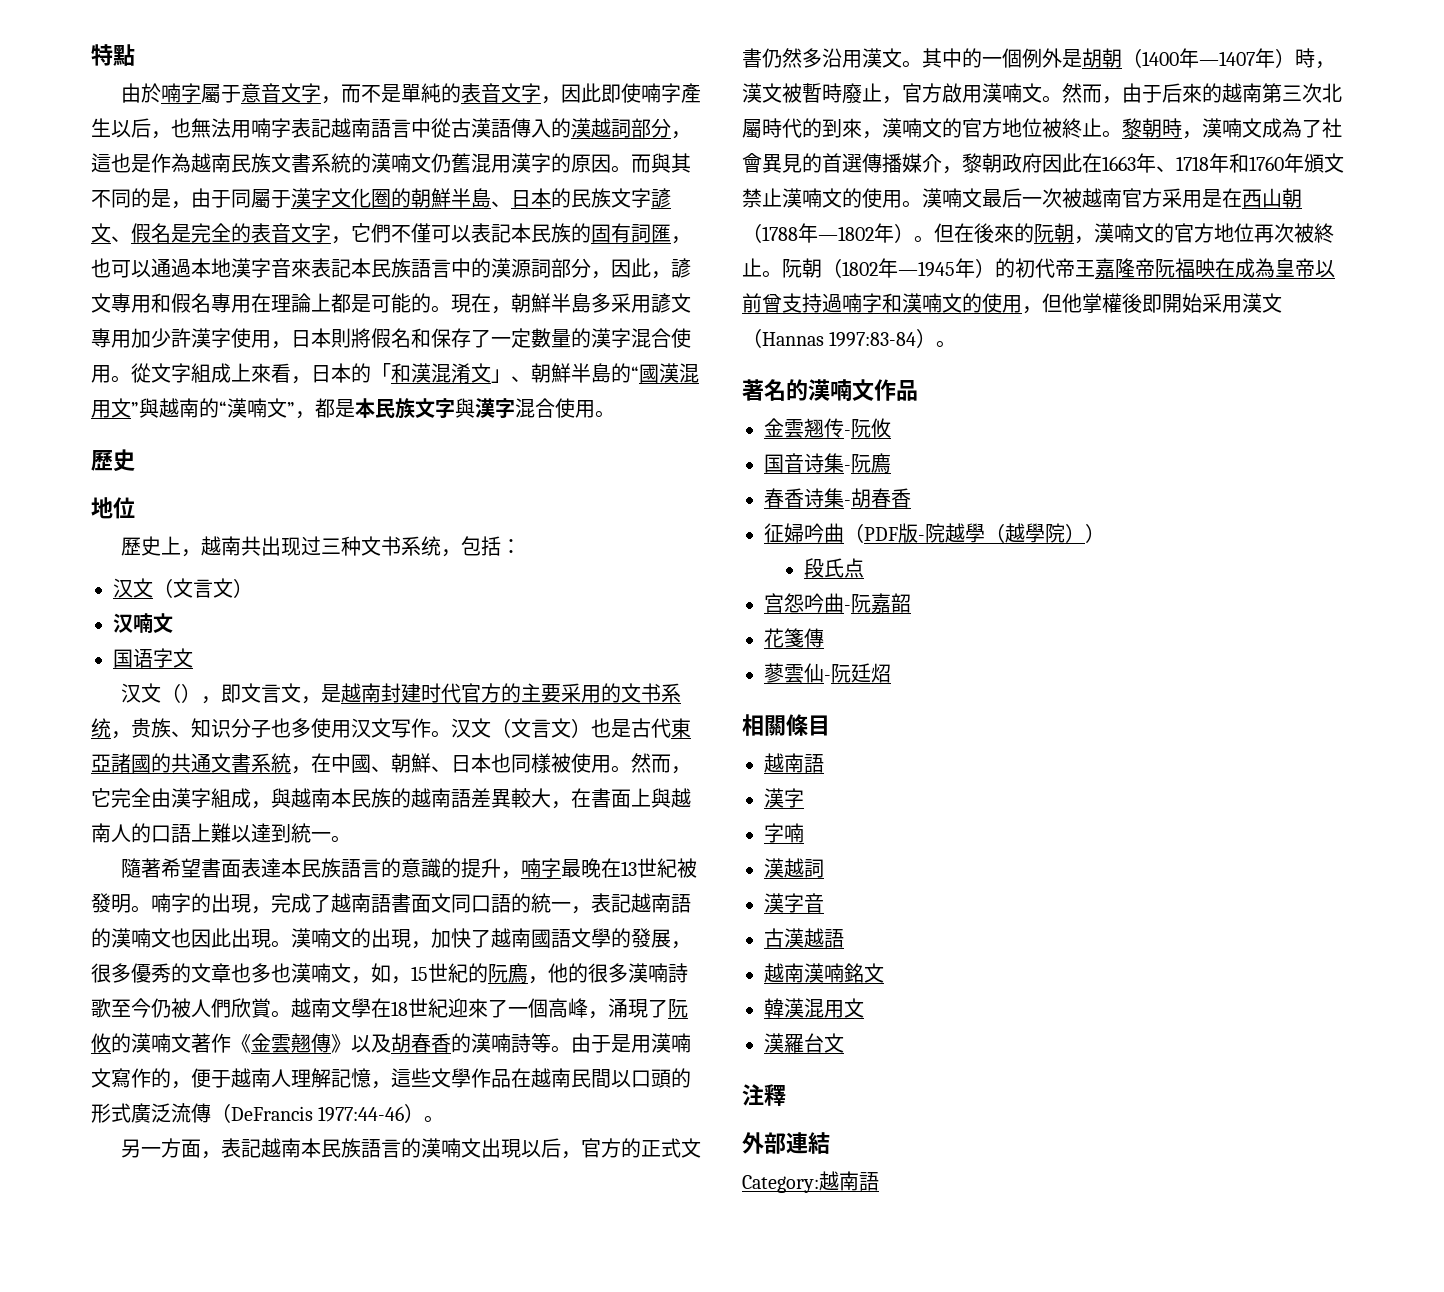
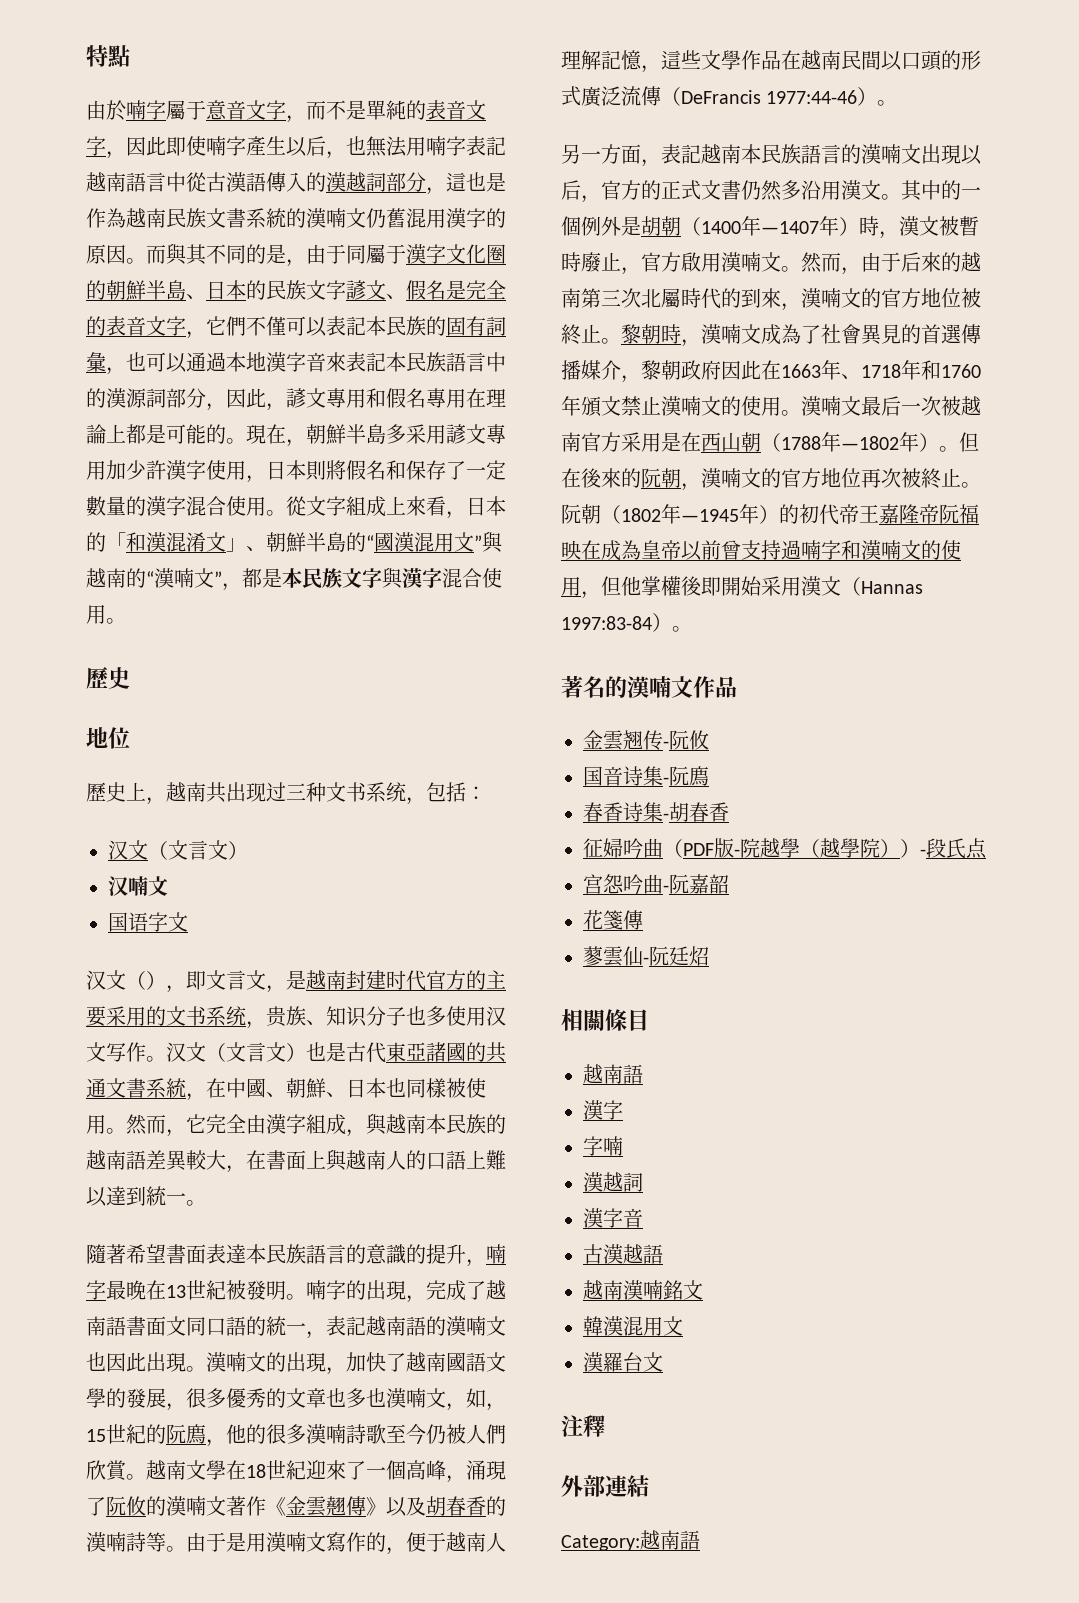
[651,224,671,243] 匯 -> [86,352,106,372] 彙
(1105, 533) // -> [920,849,926,856] -

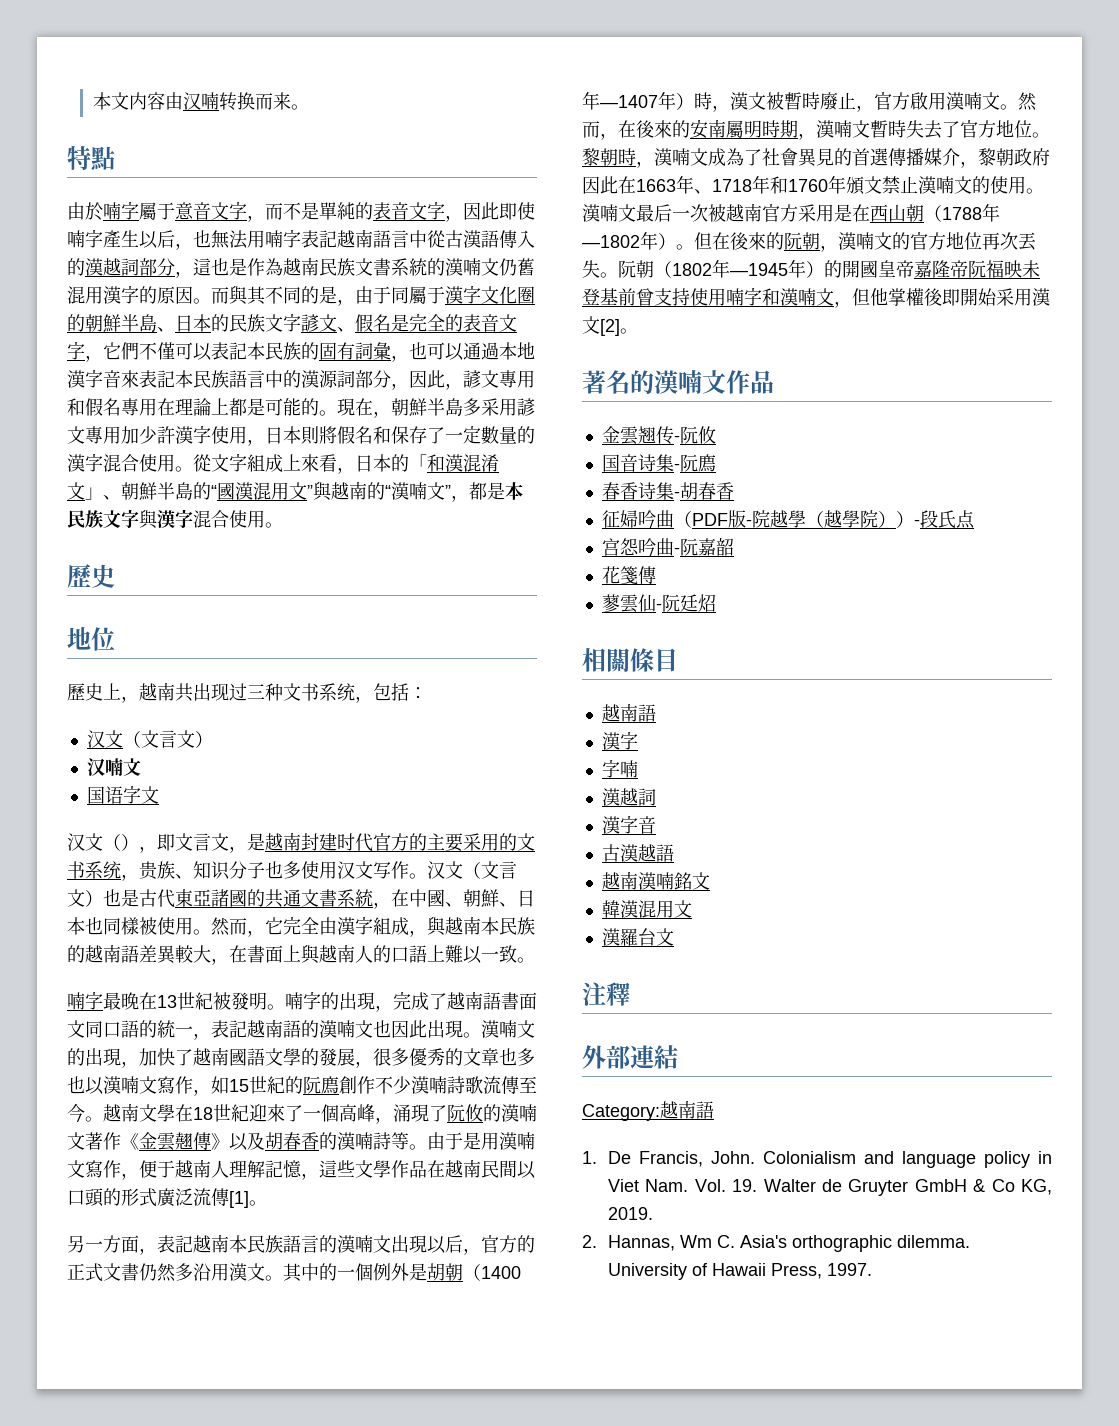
(86, 56) none -> [93,92,310,111] 本文内容由汉喃转换而来。 //
[106,1186,206,1206] [86,1244,486,1267] 達到統一。 // 隨著希望書面表達本民族語言的意識的提升， -> [481,945,535,963] 一致。 //
[386,1388,506,1411] [86,1424,506,1447] [86,1460,127,1481] 漢喃文，如，15世紀的阮廌，他的很多漢喃詩歌至今仍被人們欣賞 -> [85,1076,537,1096] [67,1104,85,1123] 以漢喃文寫作，如15世紀的阮廌創作不少漢喃詩歌流傳至今
[366,1532,386,1552] 的 -> (121, 1169) none
[661,87,878,106] （DeFrancis 1977:44-46） -> [229,1191,249,1208] [1]
[861,252,981,272] [561,288,981,311] [561,324,601,345] 由于后來的越南第三次北屬時代的到來，漢喃文的官方地位被終止 -> [618,119,1032,140] 在後來的安南屬明時期，漢喃文暫時失去了官方地位
[901,468,961,489] 被終止 -> [1018,232,1036,251] [582,260,600,278] 丟失
[799,504,879,525] 初代帝王 -> [842,260,914,278] 開國皇帝
[581,540,702,561] 在成為皇帝以 -> [1022,260,1040,278] [582,288,618,306] 未登基
[781,540,801,560] 過 -> [690,288,726,306] 使用
[921,540,961,560] [561,577,581,596] 的使用 -> (834, 297) none
[841,577,923,596] [561,613,672,632] （Hannas 1997:83-84） -> [600,319,620,336] [2]
(700, 1540) none -> [582,1151,1052,1168] [608,1179,1052,1196] [608,1207,654,1220] [582,1235,971,1252] [608,1263,873,1280] // 1. De Francis, John. Colonialism and language policy in Viet Nam. Vol. 19. Walter de Gruyter GmbH & Co KG, 2019. // 2. Hannas, Wm C. Asia's orthographic dilemma. University of Hawaii Press, 1997.

